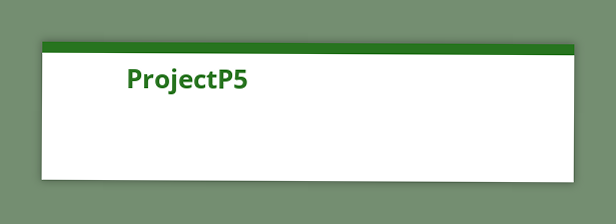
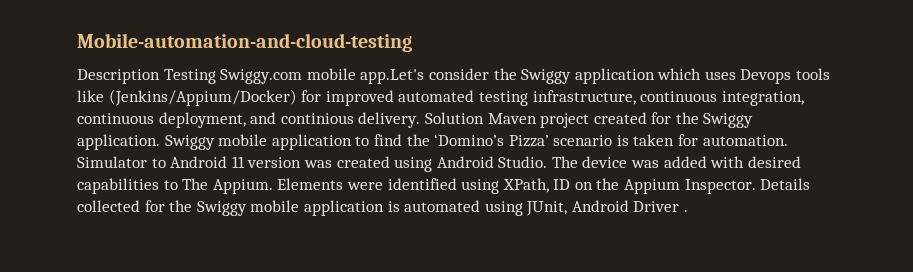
[126,68,249,95] ProjectP5 -> [77,33,412,52] [77,68,831,84] [77,89,804,106] [77,112,754,128] [77,134,788,150] [77,156,801,172] [77,178,811,194] [77,200,689,216] Mobile-automation-and-cloud-testing // Description Testing Swiggy.com mobile app.Let's consider the Swiggy application which uses Devops tools like (Jenkins/Appium/Docker) for improved automated testing infrastructure, continuous integration, continuous deployment, and continious delivery. Solution Maven project created for the Swiggy application. Swiggy mobile application to find the ‘Domino’s Pizza’ scenario is taken for automation. Simulator to Android 11 version was created using Android Studio. The device was added with desired capabilities to The Appium. Elements were identified using XPath, ID on the Appium Inspector. Details collected for the Swiggy mobile application is automated using JUnit, Android Driver .

